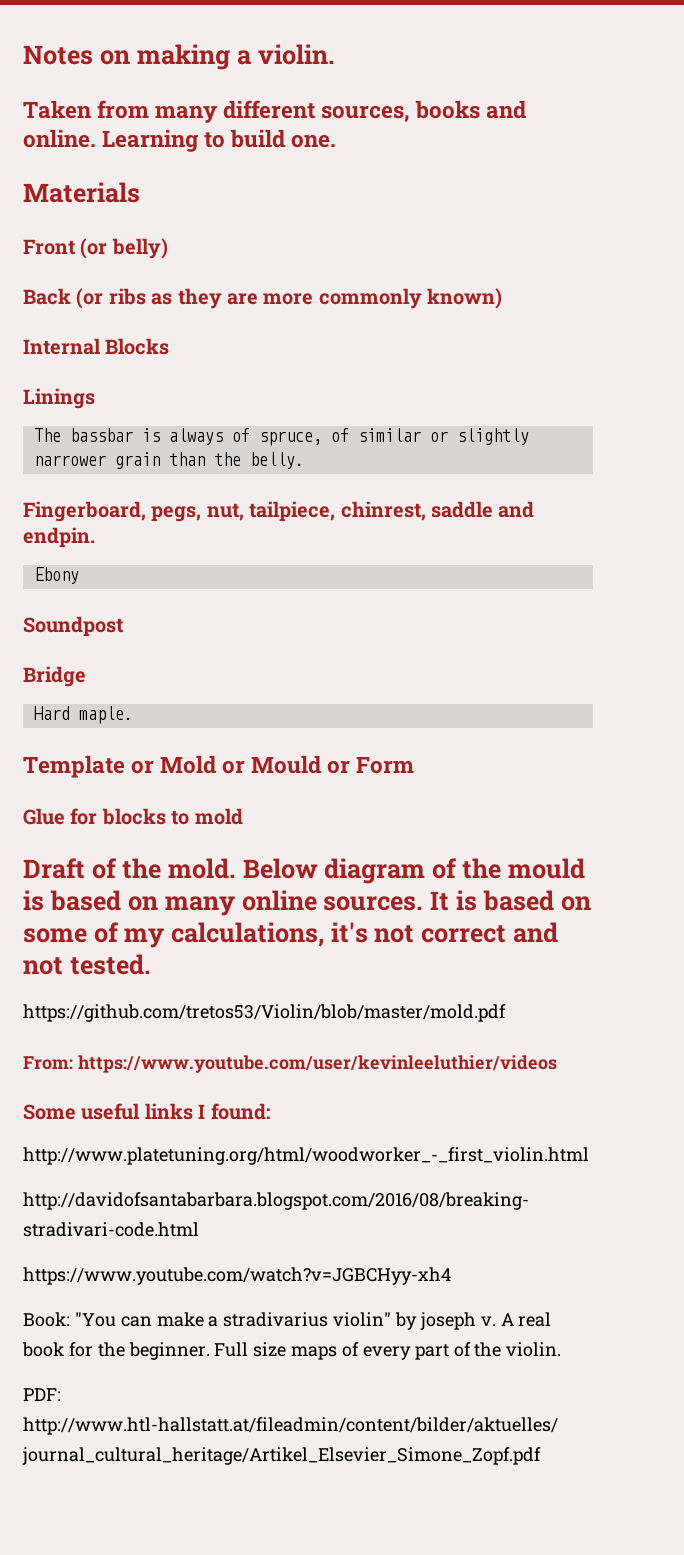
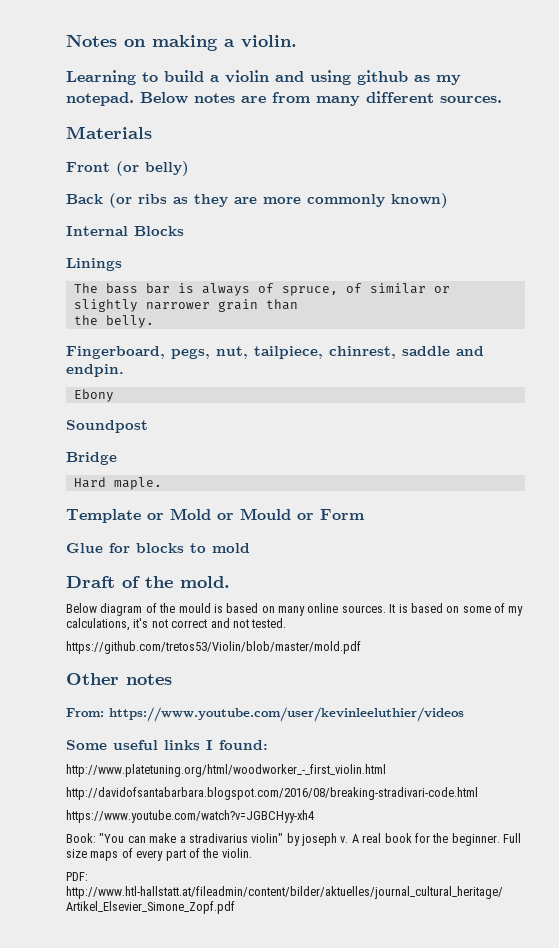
[23,100,527,123] [23,129,337,152] Taken from many different sources, books and online. Learning to build one. -> [66,70,461,85] [66,91,502,106] Learning to build a violin and using github as my notepad. Below notes are from many different sources.
[69,428,133,442] bassbar -> [105,283,170,294] bass bar
(205, 459) none -> (298, 304) //
(236, 868) none -> (230, 582) //
(506, 1013) none -> [66,673,172,685] // Other notes

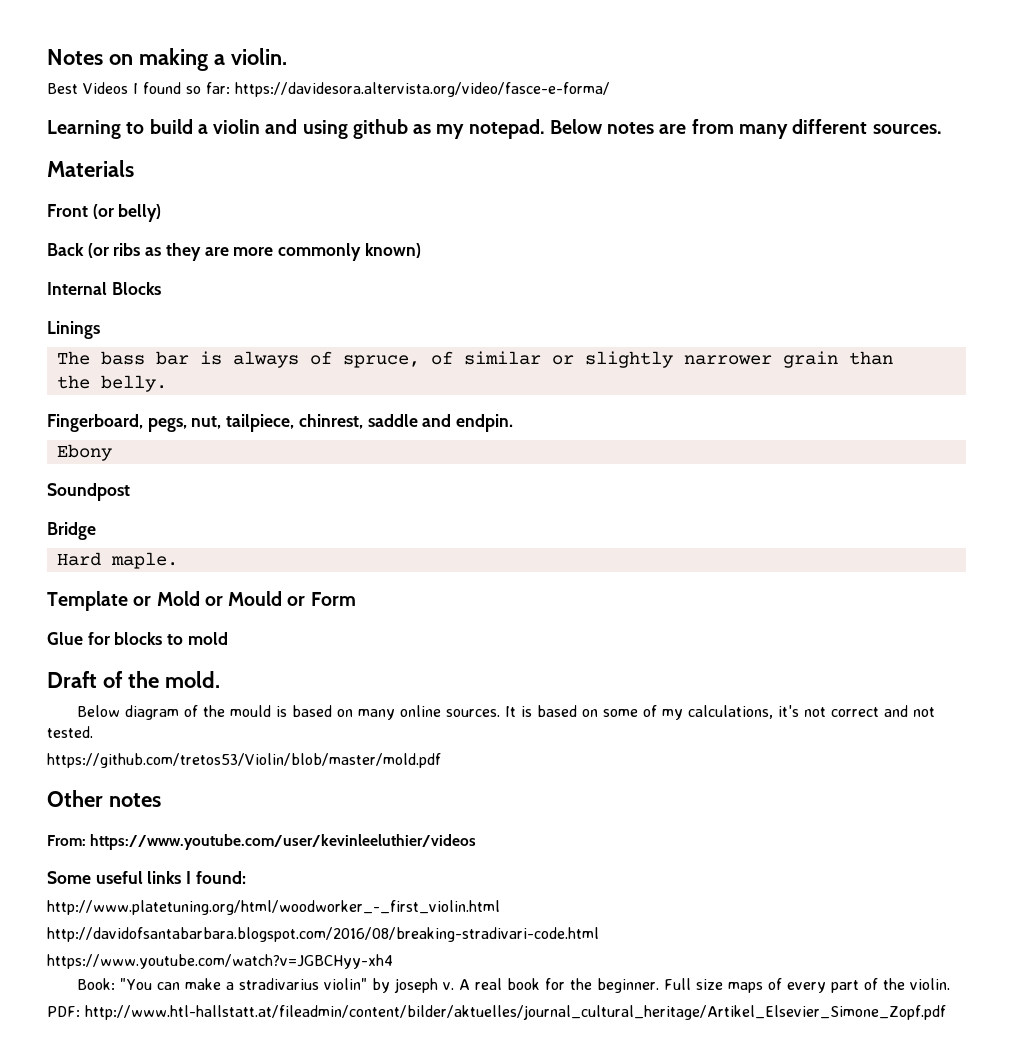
(297, 41) none -> [47,82,610,97] // Best Videos I found so far: https://davidesora.altervista.org/video/fasce-e-forma/

